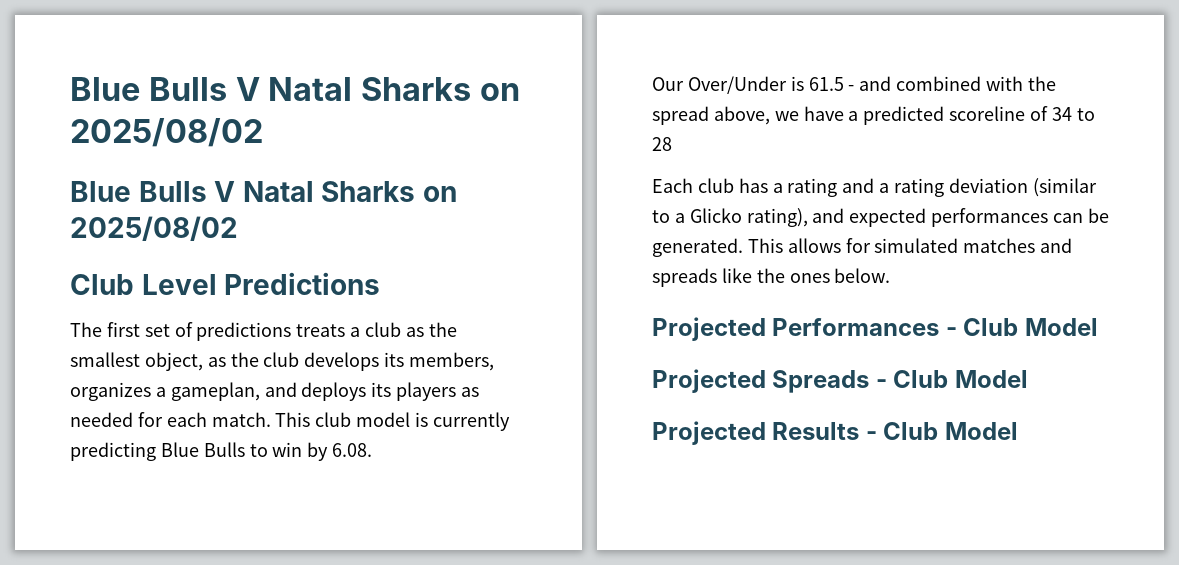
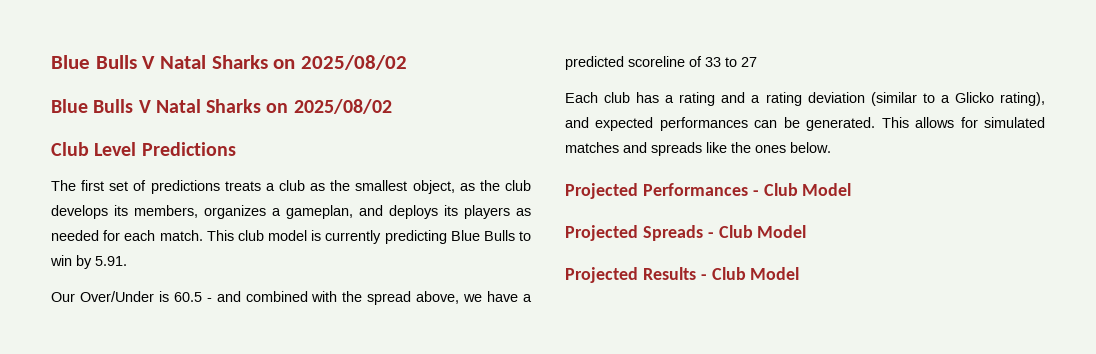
[332,443,373,457] 6.08. -> [95,256,127,266] 5.91.
[808,77,844,91] 61.5 -> [173,292,202,302] 60.5
[1051,107,1095,121] [652,137,672,151] 34 to 28 -> [705,57,757,67] 33 to 27

